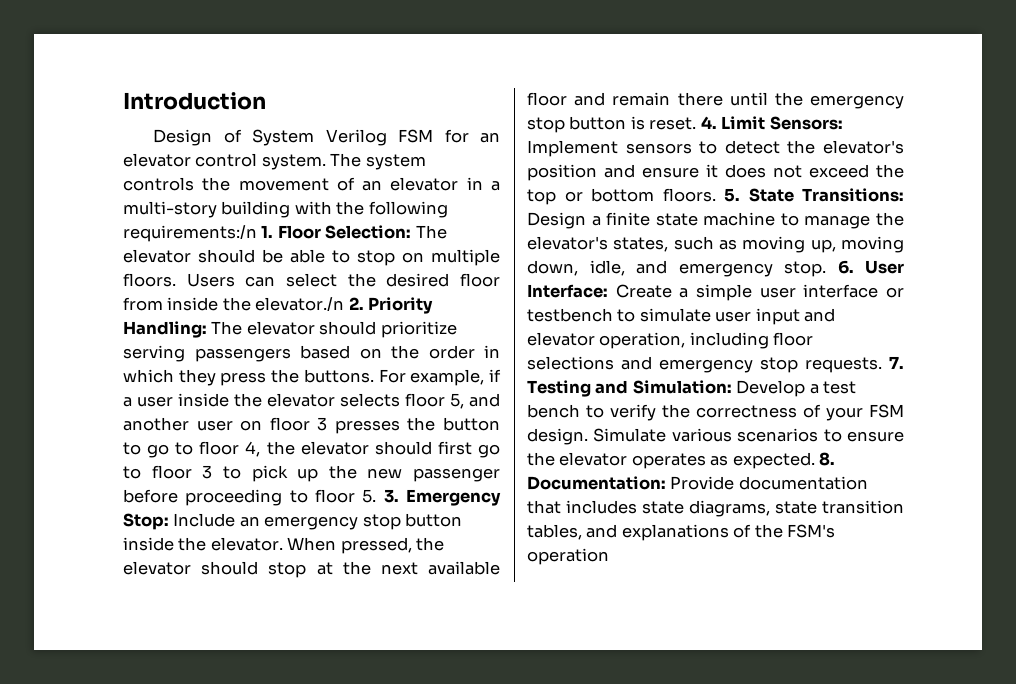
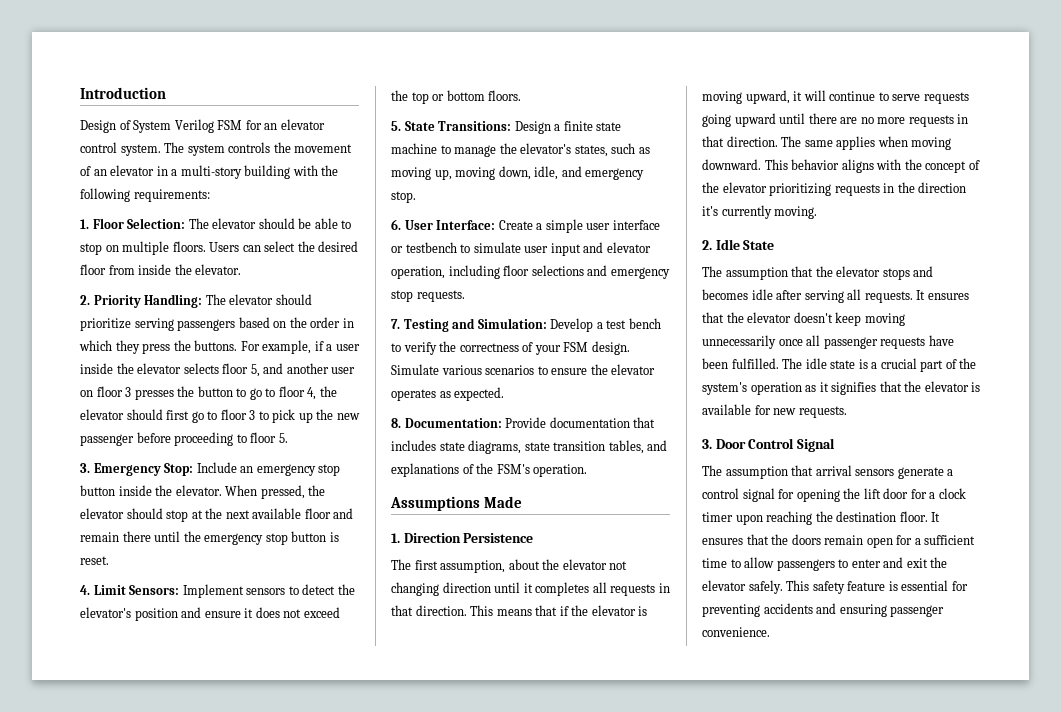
[123,225,257,242] requirements:/n -> [133,189,210,202] requirements: //
[255,297,345,311] elevator./n -> [195,264,242,275] elevator. //
(377, 496) none -> (288, 438) //
(697, 123) none -> (109, 560) //
(716, 195) none -> (522, 95) //
(826, 269) none -> (416, 197) //
(882, 365) none -> (465, 296) //
(815, 460) none -> (505, 394) //
[527,548,609,565] operation -> [533,464,588,477] [390,496,522,511] [391,533,534,543] [391,559,628,573] [391,582,670,596] [391,605,648,616] [702,90,969,104] [702,113,969,127] [702,136,952,150] [702,159,980,173] [702,182,967,196] [702,205,818,219] [702,239,775,250] [702,266,934,280] [702,289,969,303] [702,312,905,326] [702,335,954,349] [702,358,977,372] [702,381,981,395] [702,404,847,418] [702,438,835,452] [702,465,954,479] [702,488,966,502] [702,511,941,525] [702,534,976,548] [702,557,948,571] [702,580,968,594] [702,603,945,617] [702,627,770,637] operation. // Assumptions Made // 1. Direction Persistence // The first assumption, about the elevator not changing direction until it completes all requests in that direction. This means that if the elevator is moving upward, it will continue to serve requests going upward until there are no more requests in that direction. The same applies when moving downward. This behavior aligns with the concept of the elevator prioritizing requests in the direction it's currently moving. // 2. Idle State // The assumption that the elevator stops and becomes idle after serving all requests. It ensures that the elevator doesn't keep moving unnecessarily once all passenger requests have been fulfilled. The idle state is a crucial part of the system's operation as it signifies that the elevator is available for new requests. // 3. Door Control Signal // The assumption that arrival sensors generate a control signal for opening the lift door for a clock timer upon reaching the destination floor. It ensures that the doors remain open for a sufficient time to allow passengers to enter and exit the elevator safely. This safety feature is essential for preventing accidents and ensuring passenger convenience.

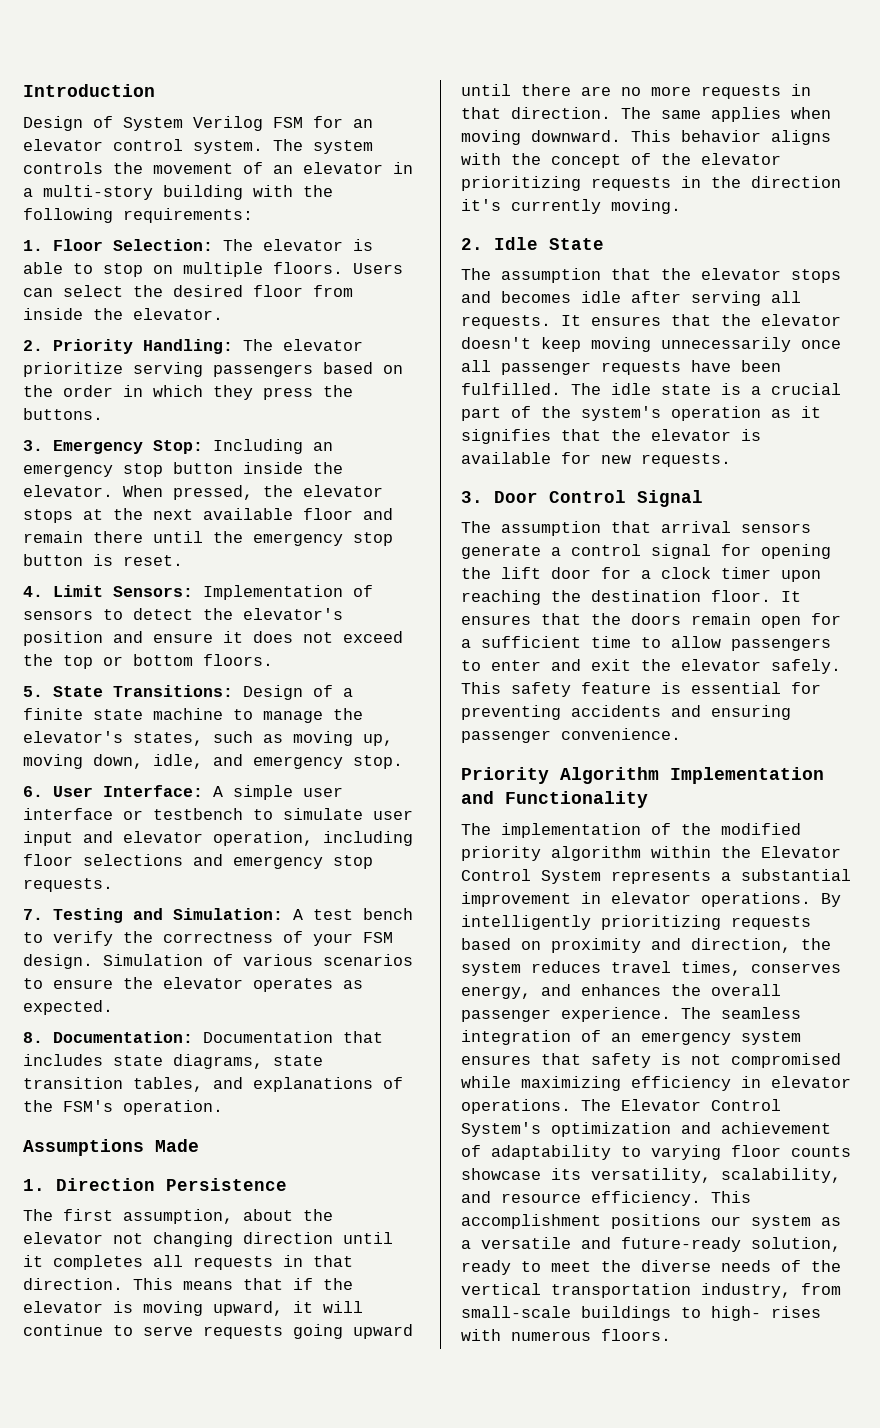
[258,218,312,229] should be -> [353,239,373,251] is
[275,294,312,305] should -> (363, 345) none
[240,340,360,354] [80,363,356,377] [80,386,337,400] [80,409,360,423] [80,432,288,446] For example, if a user inside the elevator selects floor 5, and another user on floor 3 presses the button to go to floor 4, the elevator should first go to floor 3 to pick up the new passenger before proceeding to floor 5. -> (103, 414) none
[196,462,237,473] Include -> [213,439,303,454] Including
[126,508,189,522] should stop -> [23,509,73,523] stops
[182,584,244,598] Implement -> [203,585,373,600] Implementation of
(551, 127) none -> [313,685,333,697] of
[498,220,543,230] Create a -> [213,786,223,797] A
[550,318,603,332] Develop a -> [293,909,303,920] A
[391,364,439,375] Simulate -> [103,954,233,966] Simulation of
[505,417,630,428] Provide documentation -> [203,1031,333,1043] Documentation
(770, 632) none -> [461,767,824,784] [461,791,648,808] [461,823,801,838] [461,846,841,861] [461,869,851,884] [461,892,841,907] [461,915,811,930] [461,938,831,953] [461,961,841,976] [461,984,781,999] [461,1007,801,1022] [461,1030,801,1045] [461,1053,841,1068] [461,1076,851,1091] [461,1099,781,1114] [461,1122,831,1137] [461,1145,851,1160] [461,1168,841,1183] [461,1191,751,1206] [461,1214,841,1229] [461,1237,841,1252] [461,1260,841,1275] [461,1283,841,1298] [461,1306,821,1321] [461,1329,671,1341] // Priority Algorithm Implementation and Functionality // The implementation of the modified priority algorithm within the Elevator Control System represents a substantial improvement in elevator operations. By intelligently prioritizing requests based on proximity and direction, the system reduces travel times, conserves energy, and enhances the overall passenger experience. The seamless integration of an emergency system ensures that safety is not compromised while maximizing efficiency in elevator operations. The Elevator Control System's optimization and achievement of adaptability to varying floor counts showcase its versatility, scalability, and resource efficiency. This accomplishment positions our system as a versatile and future-ready solution, ready to meet the diverse needs of the vertical transportation industry, from small-scale buildings to high- rises with numerous floors.

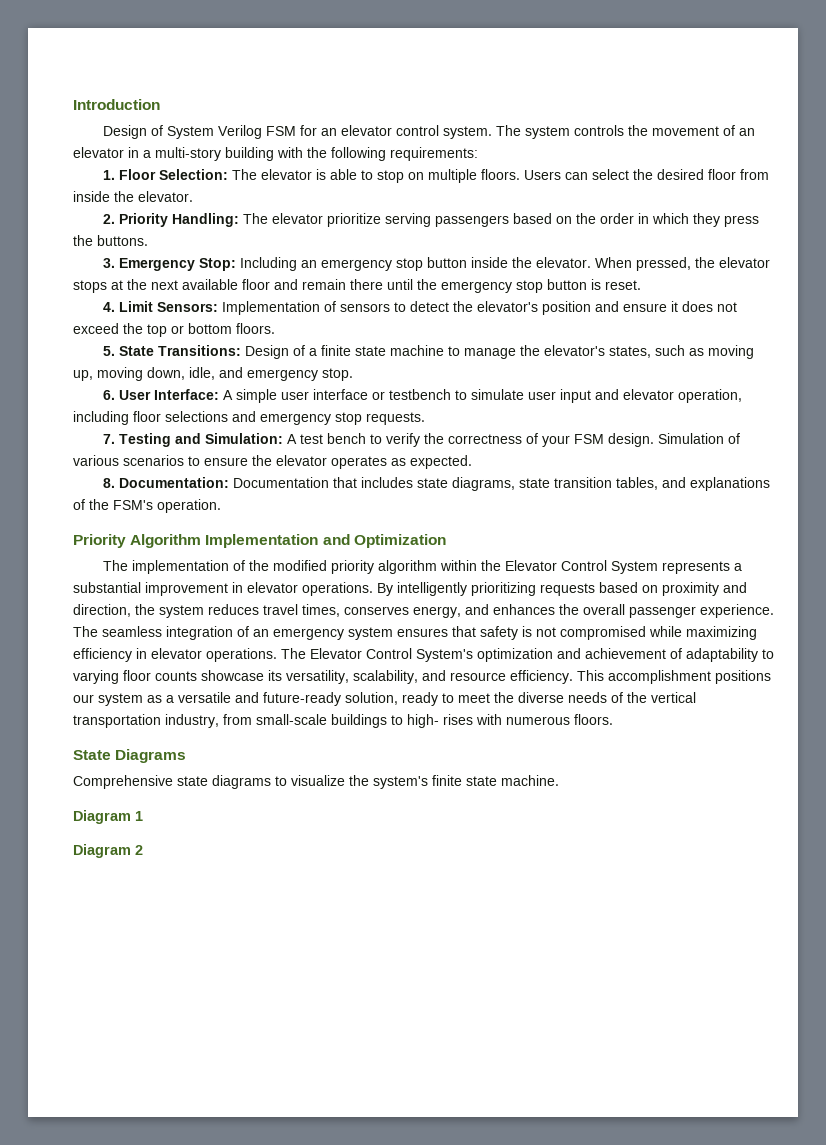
[23,1139,199,1156] [23,1178,287,1191] [23,1209,333,1224] [23,1232,393,1247] [23,1255,353,1270] [23,1278,353,1290] [23,1301,363,1316] [23,1324,413,1339] [461,84,811,99] [461,107,831,122] [461,130,831,145] [461,153,781,168] [461,176,841,191] [461,199,681,214] [461,237,604,250] [461,268,841,283] [461,291,801,306] [461,314,841,329] [461,337,841,352] [461,360,781,375] [461,383,841,395] [461,406,821,421] [461,429,761,444] [461,452,731,467] [461,490,703,507] [461,521,811,536] [461,544,831,559] [461,567,821,582] [461,590,801,605] [461,613,841,628] [461,636,831,651] [461,659,841,674] [461,682,821,697] [461,705,791,720] [461,728,681,743] // Assumptions Made // 1. Direction Persistence // The first assumption, about the elevator not changing direction until it completes all requests in that direction. This means that if the elevator is moving upward, it will continue to serve requests going upward until there are no more requests in that direction. The same applies when moving downward. This behavior aligns with the concept of the elevator prioritizing requests in the direction it's currently moving. // 2. Idle State // The assumption that the elevator stops and becomes idle after serving all requests. It ensures that the elevator doesn't keep moving unnecessarily once all passenger requests have been fulfilled. The idle state is a crucial part of the system's operation as it signifies that the elevator is available for new requests. // 3. Door Control Signal // The assumption that arrival sensors generate a control signal for opening the lift door for a clock timer upon reaching the destination floor. It ensures that the doors remain open for a sufficient time to allow passengers to enter and exit the elevator safely. This safety feature is essential for preventing accidents and ensuring passenger convenience. -> (221, 506) none
[505,791,648,808] Functionality -> [353,534,446,548] Optimization
(671, 1335) none -> [73,749,187,763] [73,775,559,789] [73,810,143,824] [73,844,143,858] // State Diagrams // Comprehensive state diagrams to visualize the system's finite state machine. // Diagram 1 // Diagram 2

